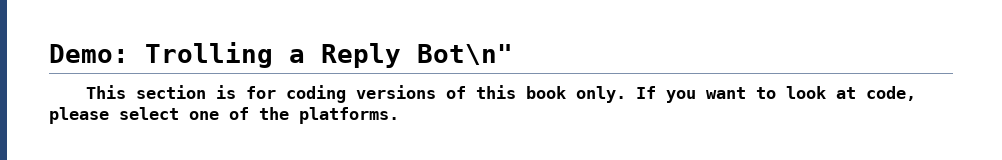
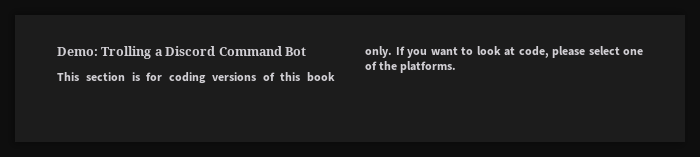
[321,43,513,68] Reply Bot\n" -> [165,46,306,56] Discord Command Bot

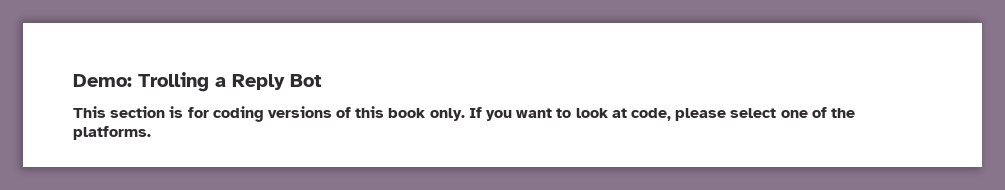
[165,46,282,56] Discord Command -> [232,74,285,90] Reply

